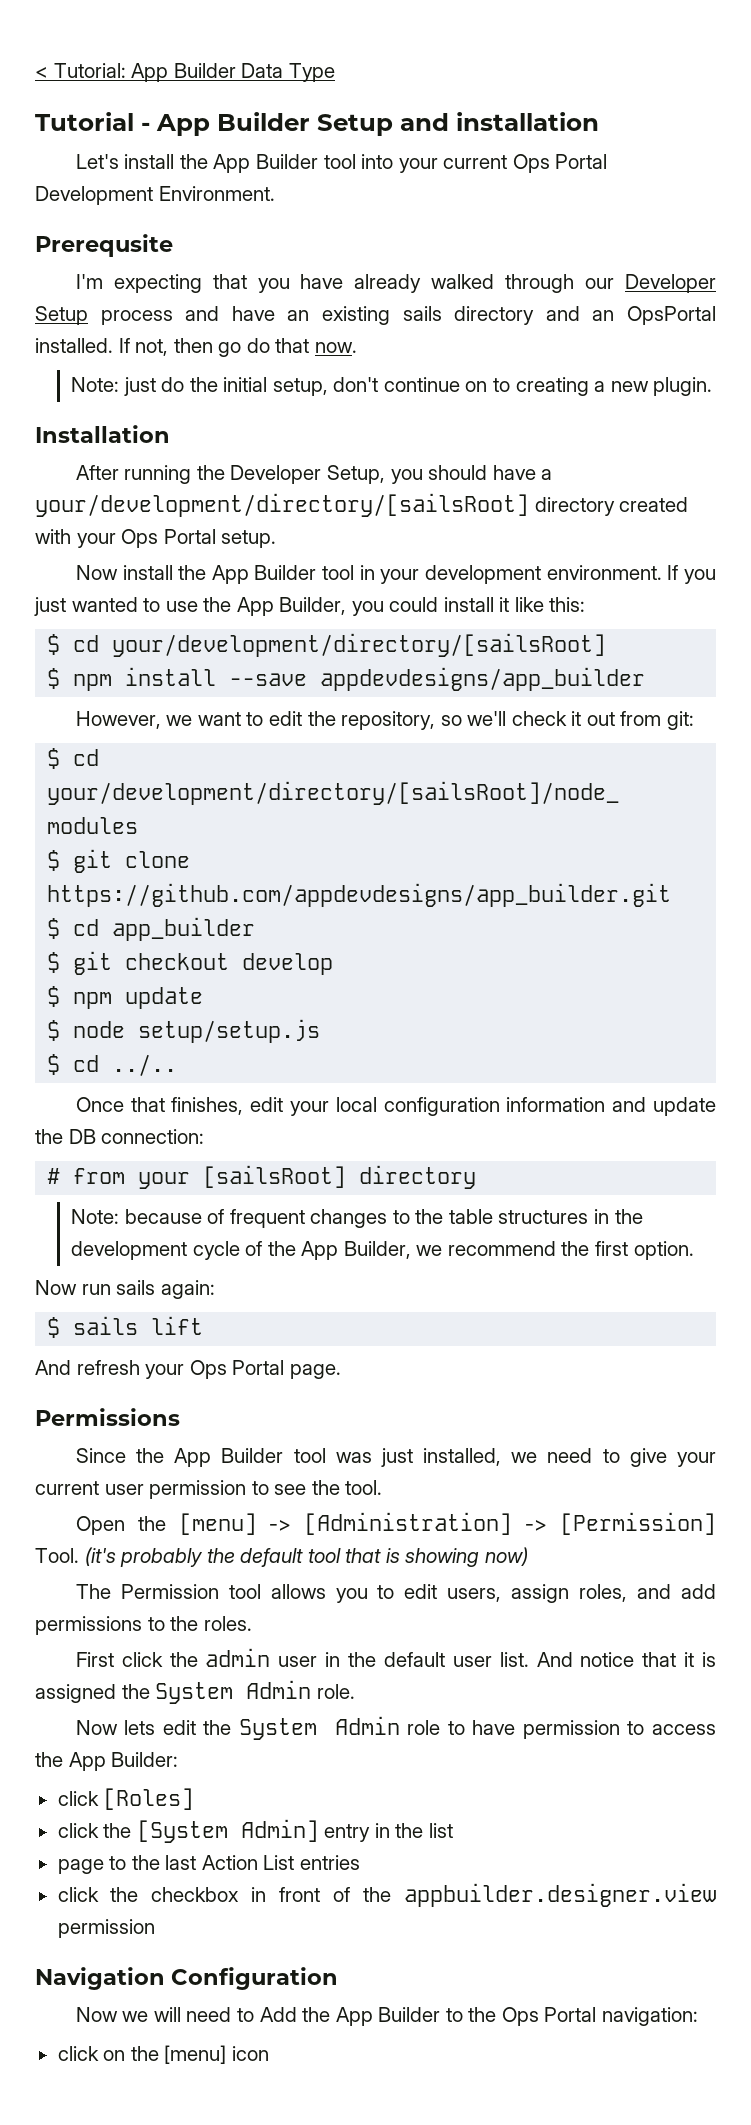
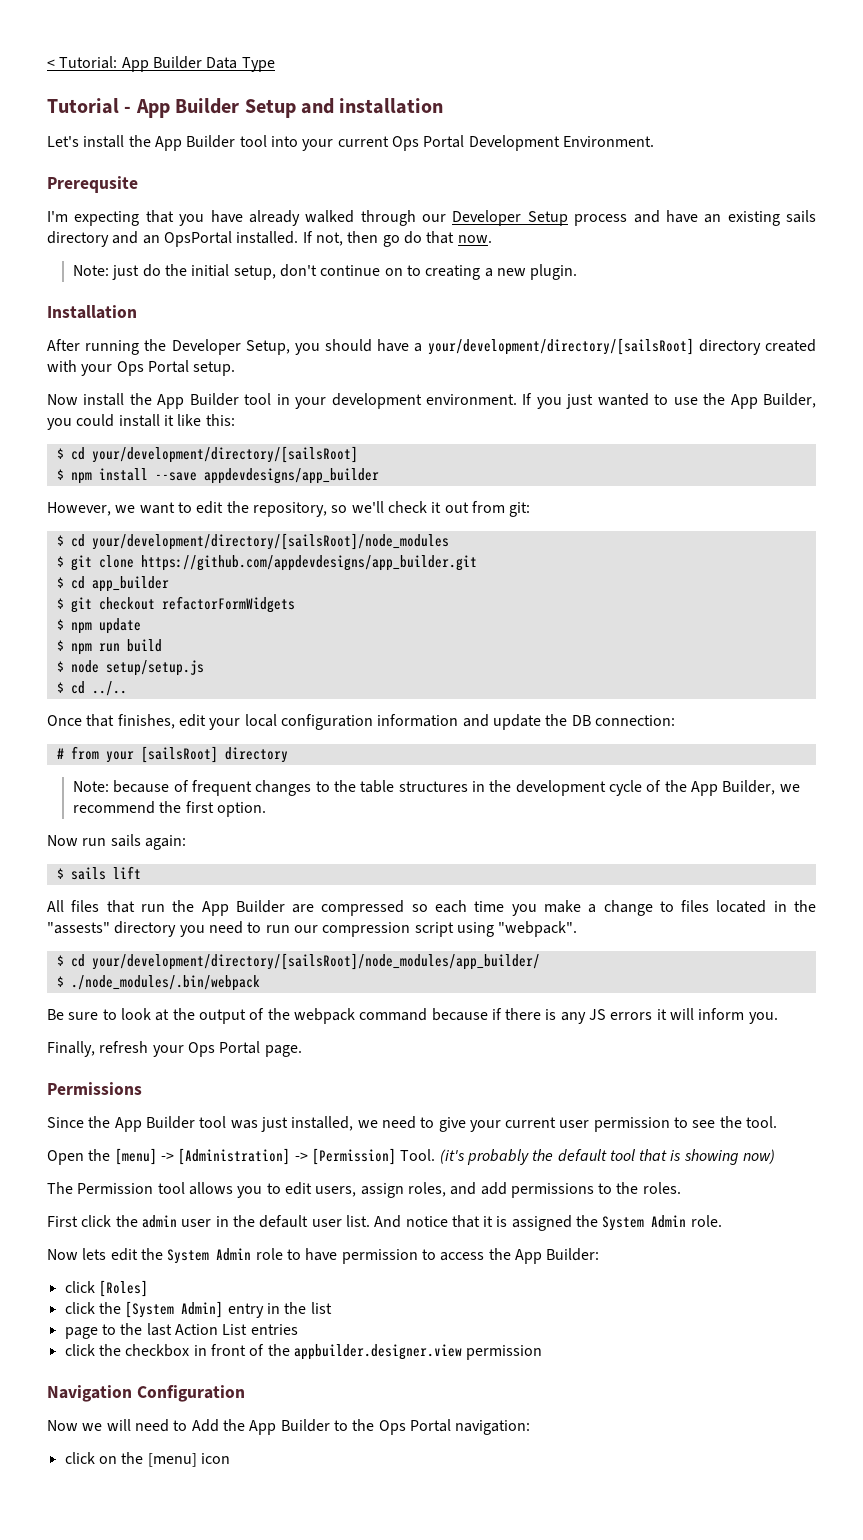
[242,953,334,975] develop -> [161,596,295,613] refactorFormWidgets
(204, 998) none -> [56,639,162,655] // $ npm run build
[35,1360,71,1375] And -> [47,900,816,916] [47,921,578,937] [56,953,540,970] [56,975,260,991] [47,1008,778,1024] [47,1041,95,1057] All files that run the App Builder are compressed so each time you make a change to files located in the "assests" directory you need to run our compression script using "webpack". // $ cd your/development/directory/[sailsRoot]/node_modules/app_builder/ // $ ./node_modules/.bin/webpack // Be sure to look at the output of the webpack command because if there is any JS errors it will inform you. // Finally,

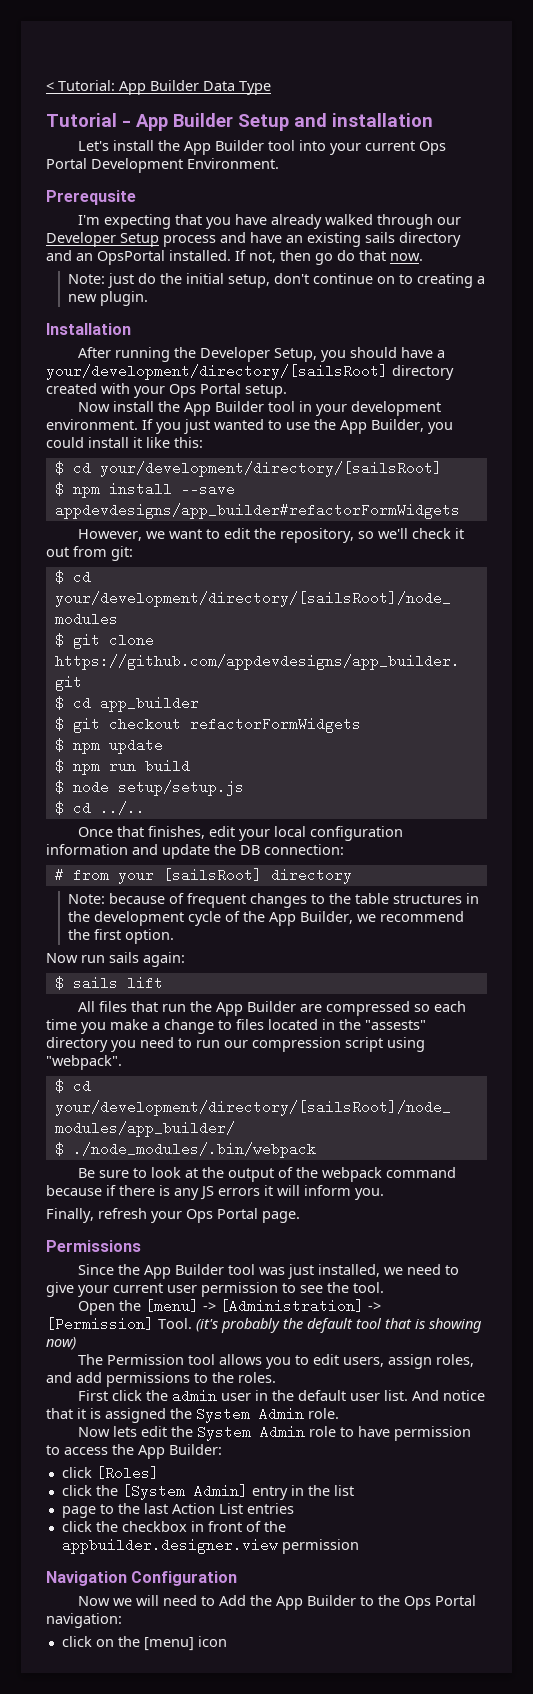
[203,468,379,484] appdevdesigns/app_builder -> [54,503,460,519] appdevdesigns/app_builder#refactorFormWidgets

